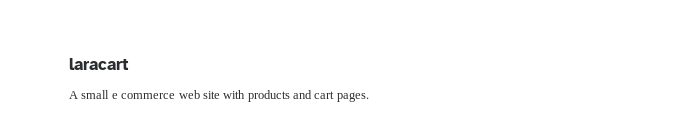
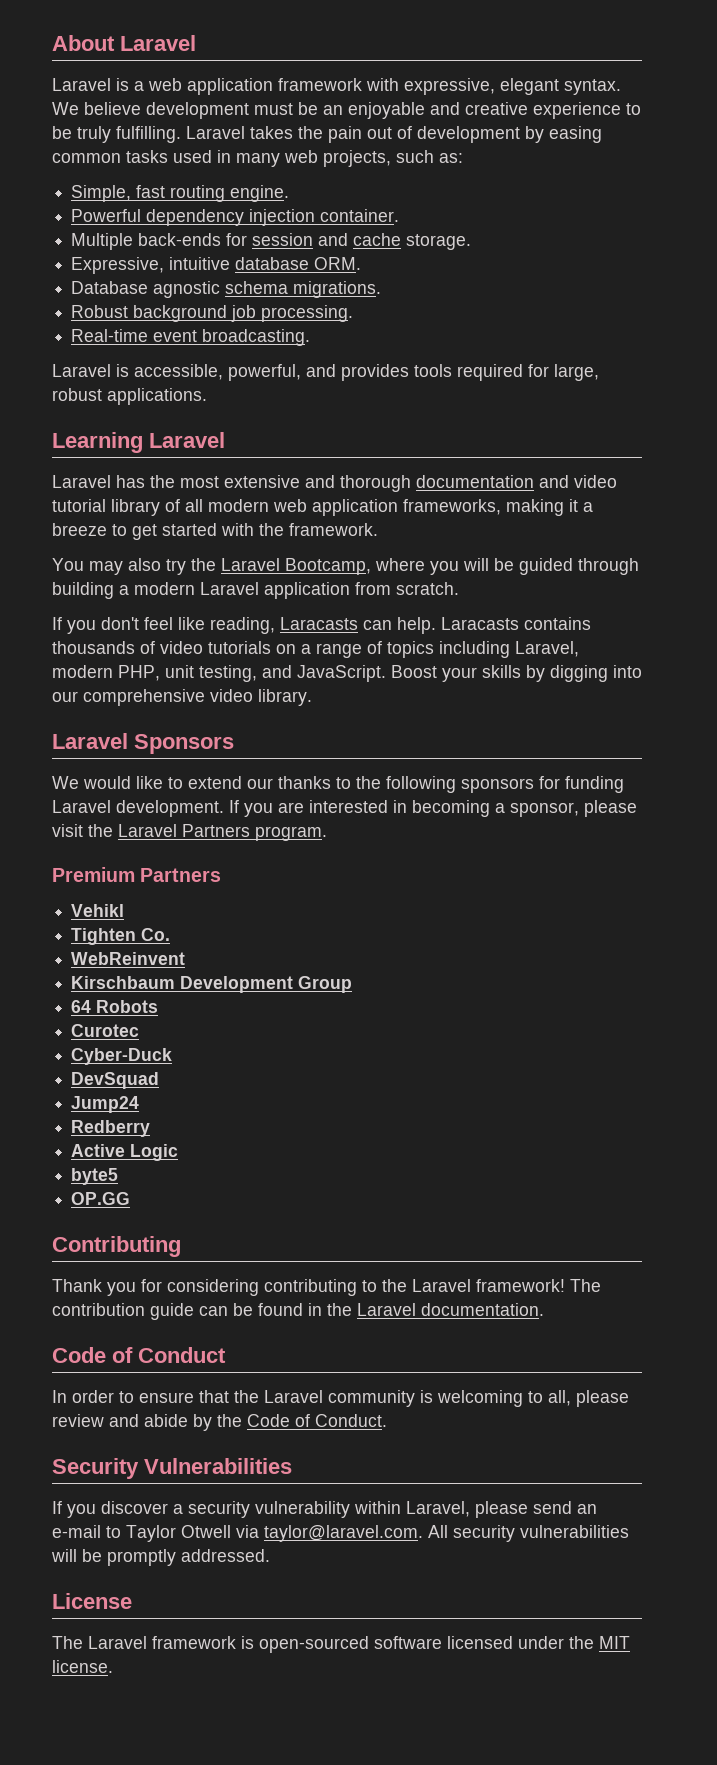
[69,58,129,70] [69,90,369,102] laracart // A small e commerce web site with products and cart pages. -> [52,35,196,51] [52,78,621,95] [52,102,641,119] [52,126,602,143] [52,150,463,167] [71,185,290,202] [71,209,400,226] [71,233,472,250] [71,257,362,274] [71,281,382,298] [71,305,354,322] [71,329,311,346] [52,364,599,381] [52,388,207,405] [52,432,225,453] [52,475,617,492] [52,499,593,516] [52,523,378,540] [52,558,639,575] [52,582,459,599] [52,617,591,634] [52,641,579,658] [52,665,642,682] [52,689,312,706] [52,733,234,754] [52,776,624,793] [52,800,637,817] [52,824,327,841] [52,867,222,882] [71,904,125,917] [71,928,171,945] [71,952,186,965] [71,976,353,993] [71,1000,159,1013] [71,1024,140,1037] [71,1048,173,1065] [71,1072,160,1089] [71,1096,140,1113] [71,1120,151,1137] [71,1144,179,1161] [71,1168,119,1185] [71,1192,131,1205] [52,1236,181,1257] [52,1279,601,1296] [52,1303,544,1320] [52,1347,226,1363] [52,1390,629,1407] [52,1414,387,1431] [52,1458,292,1479] [52,1501,597,1518] [52,1525,629,1542] [51,1549,270,1566] [52,1593,132,1609] [52,1636,630,1653] [52,1660,113,1673] About Laravel // Laravel is a web application framework with expressive, elegant syntax. We believe development must be an enjoyable and creative experience to be truly fulfilling. Laravel takes the pain out of development by easing common tasks used in many web projects, such as: // Simple, fast routing engine. // Powerful dependency injection container. // Multiple back-ends for session and cache storage. // Expressive, intuitive database ORM. // Database agnostic schema migrations. // Robust background job processing. // Real-time event broadcasting. // Laravel is accessible, powerful, and provides tools required for large, robust applications. // Learning Laravel // Laravel has the most extensive and thorough documentation and video tutorial library of all modern web application frameworks, making it a breeze to get started with the framework. // You may also try the Laravel Bootcamp, where you will be guided through building a modern Laravel application from scratch. // If you don't feel like reading, Laracasts can help. Laracasts contains thousands of video tutorials on a range of topics including Laravel, modern PHP, unit testing, and JavaScript. Boost your skills by digging into our comprehensive video library. // Laravel Sponsors // We would like to extend our thanks to the following sponsors for funding Laravel development. If you are interested in becoming a sponsor, please visit the Laravel Partners program. // Premium Partners // Vehikl // Tighten Co. // WebReinvent // Kirschbaum Development Group // 64 Robots // Curotec // Cyber-Duck // DevSquad // Jump24 // Redberry // Active Logic // byte5 // OP.GG // Contributing // Thank you for considering contributing to the Laravel framework! The contribution guide can be found in the Laravel documentation. // Code of Conduct // In order to ensure that the Laravel community is welcoming to all, please review and abide by the Code of Conduct. // Security Vulnerabilities // If you discover a security vulnerability within Laravel, please send an e-mail to Taylor Otwell via taylor@laravel.com. All security vulnerabilities will be promptly addressed. // License // The Laravel framework is open-sourced software licensed under the MIT license.

